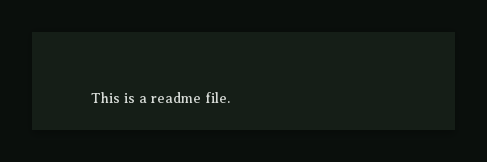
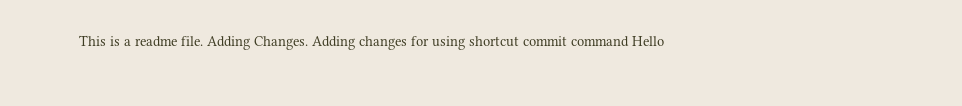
(230, 97) none -> [207,36,664,50] Adding Changes. Adding changes for using shortcut commit command Hello

